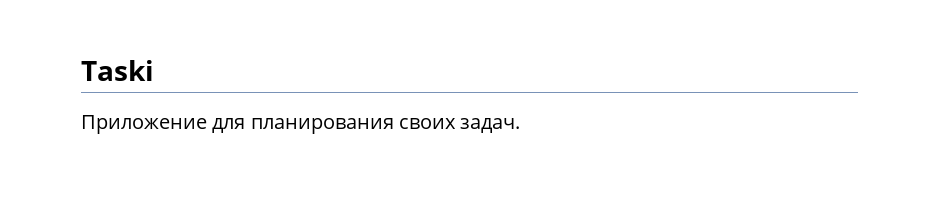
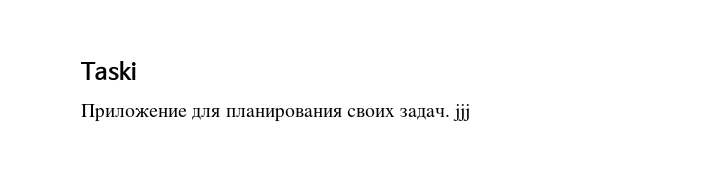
(521, 125) none -> [453,104,471,121] jjj

